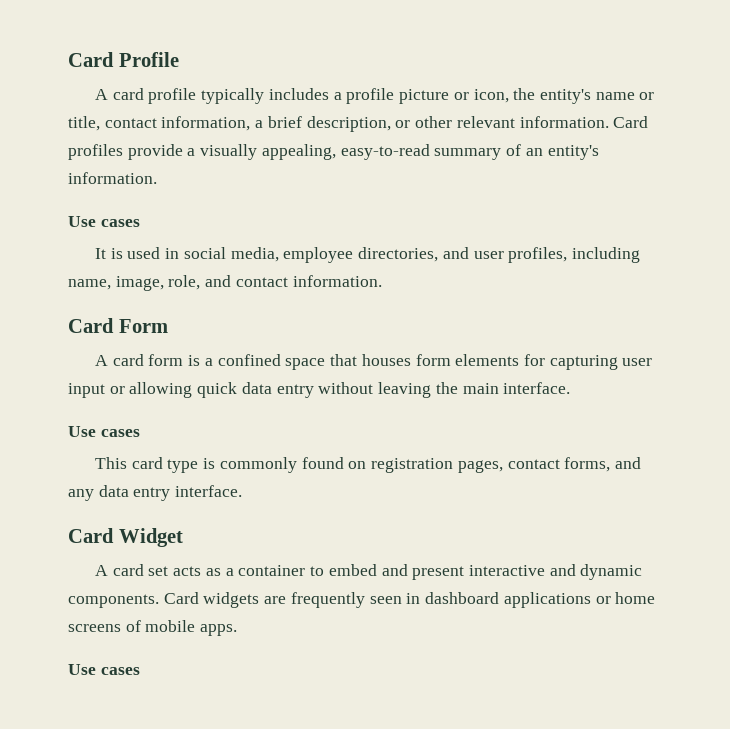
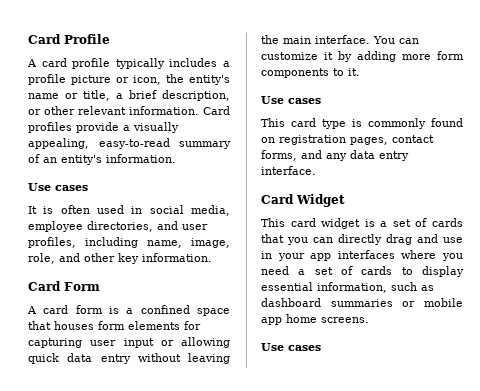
[104,116,251,131] contact information, -> (110, 95) none
(123, 253) none -> [60,205,90,214] often
[235,277,288,287] contact -> [84,253,139,264] other key
(571, 388) none -> [373,36,419,44] [261,51,464,62] [261,68,360,78] You can customize it by adding more form components to it.
[95,564,643,580] [68,592,656,608] [68,620,238,636] A card set acts as a container to embed and present interactive and dynamic components. Card widgets are frequently seen in dashboard applications or home screens of mobile apps. -> [261,218,463,229] [261,234,463,245] [261,250,463,261] [261,266,464,277] [261,282,434,293] [261,298,463,307] [261,314,369,325] This card widget is a set of cards that you can directly drag and use in your app interfaces where you need a set of cards to display essential information, such as dashboard summaries or mobile app home screens.

